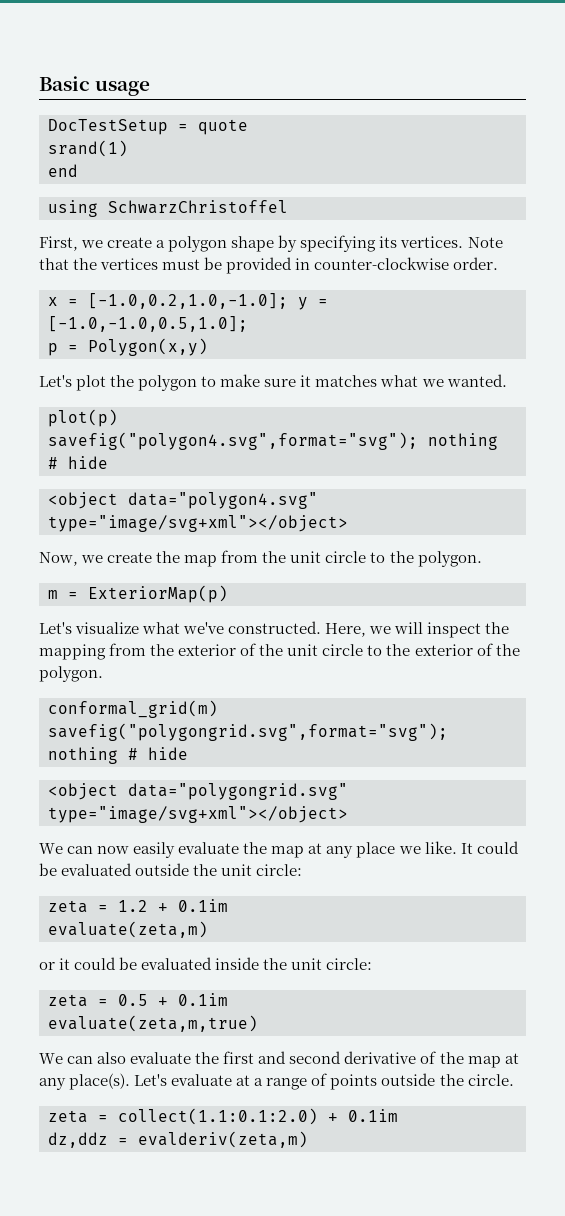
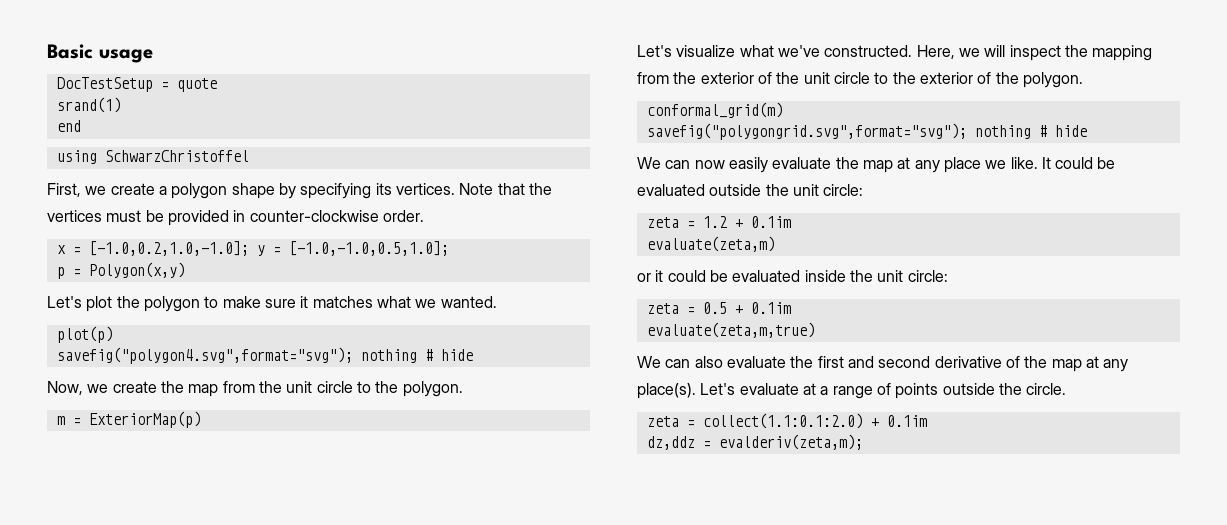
[48,492,318,509] [48,515,348,532] // <object data="polygon4.svg" type="image/svg+xml"></object> -> (473, 355) none
[48,783,348,800] [48,806,348,823] // <object data="polygongrid.svg" type="image/svg+xml"></object> -> (1087, 131) none
[138,1131,308,1148] evalderiv(zeta,m) -> [718,434,863,450] evalderiv(zeta,m);

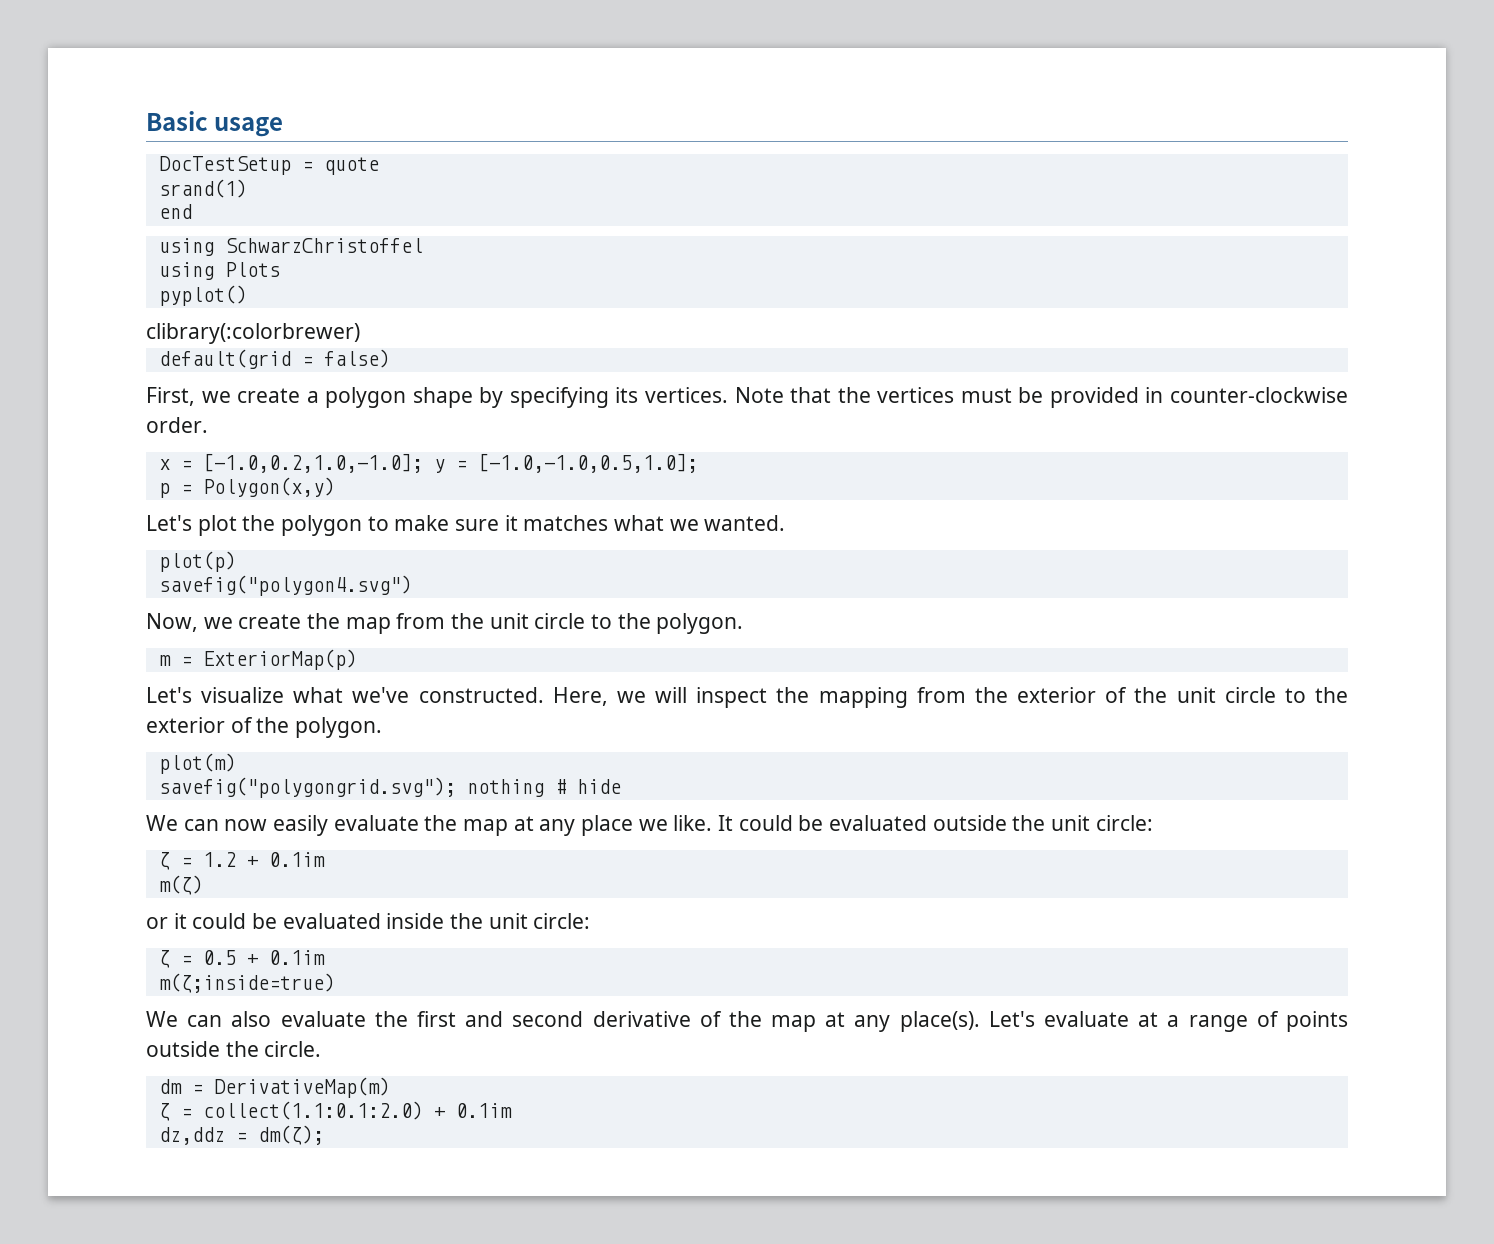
(249, 156) none -> [158,262,280,280] [158,285,247,306] [146,323,360,344] [158,349,390,369] // using Plots // pyplot() // clibrary(:colorbrewer) // default(grid = false)
[56,347,473,364] savefig("polygon4.svg",format="svg"); nothing # hide -> [158,575,412,596] savefig("polygon4.svg")
[646,102,783,118] [646,123,967,140] conformal_grid(m) // savefig("polygongrid.svg",format="svg"); -> [158,753,236,774] [158,777,456,798] plot(m) // savefig("polygongrid.svg");
[646,217,679,228] zeta -> [158,852,170,870] ζ
[646,236,775,252] evaluate(zeta,m) -> [158,875,203,895] m(ζ)
[646,303,679,314] zeta -> [158,950,170,968] ζ
[646,322,815,338] evaluate(zeta,m,true) -> [158,973,335,993] m(ζ;inside=true)
[646,416,679,427] zeta -> [158,1077,390,1098] [158,1103,170,1121] dm = DerivativeMap(m) // ζ
[718,434,863,450] evalderiv(zeta,m); -> [257,1125,324,1145] dm(ζ);

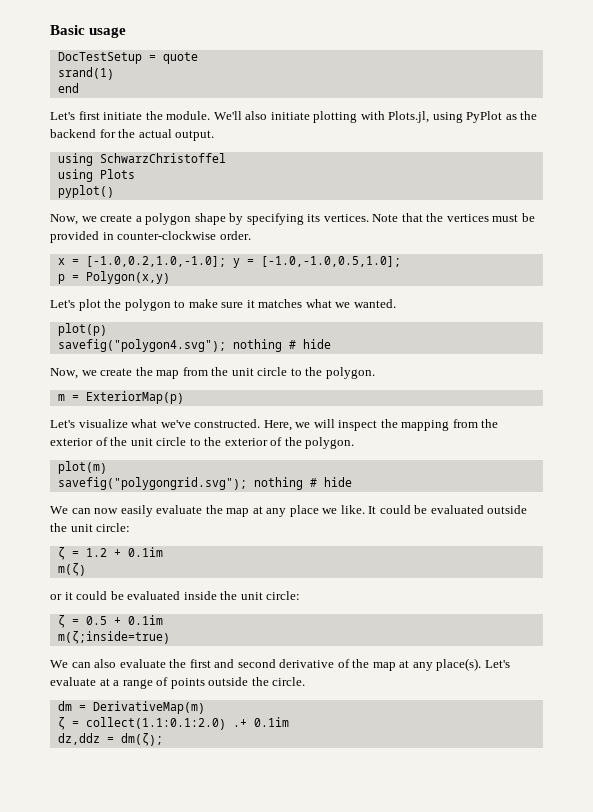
(192, 211) none -> [50,111,538,123] [50,129,215,141] // Let's first initiate the module. We'll also initiate plotting with Plots.jl, using PyPlot as the backend for the actual output.
[146,323,360,344] [158,349,390,369] [146,387,195,406] clibrary(:colorbrewer) // default(grid = false) // First, -> [50,214,78,225] Now,
[158,575,412,596] savefig("polygon4.svg") -> [57,339,331,352] savefig("polygon4.svg"); nothing # hide
[433,1107,445,1118] + -> [232,719,247,727] .+

